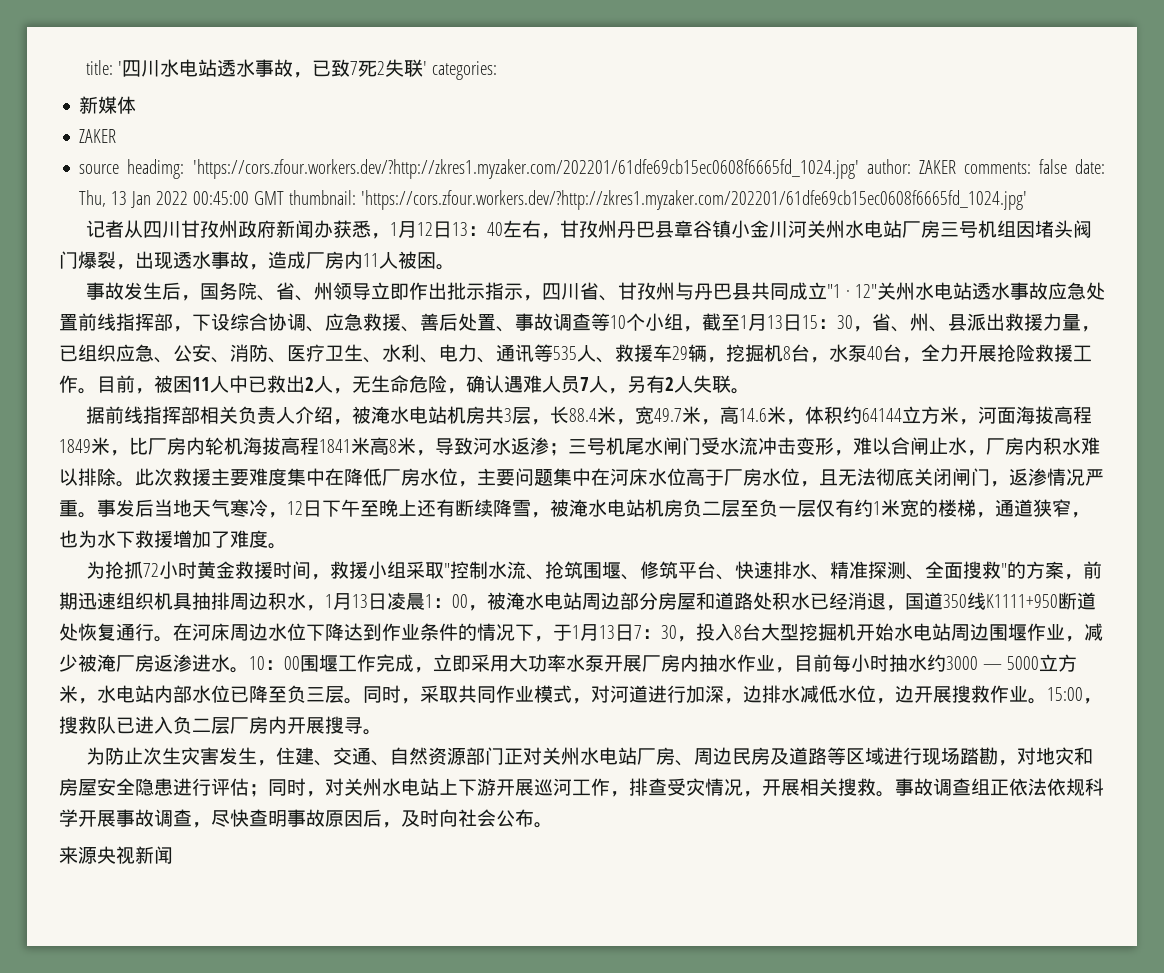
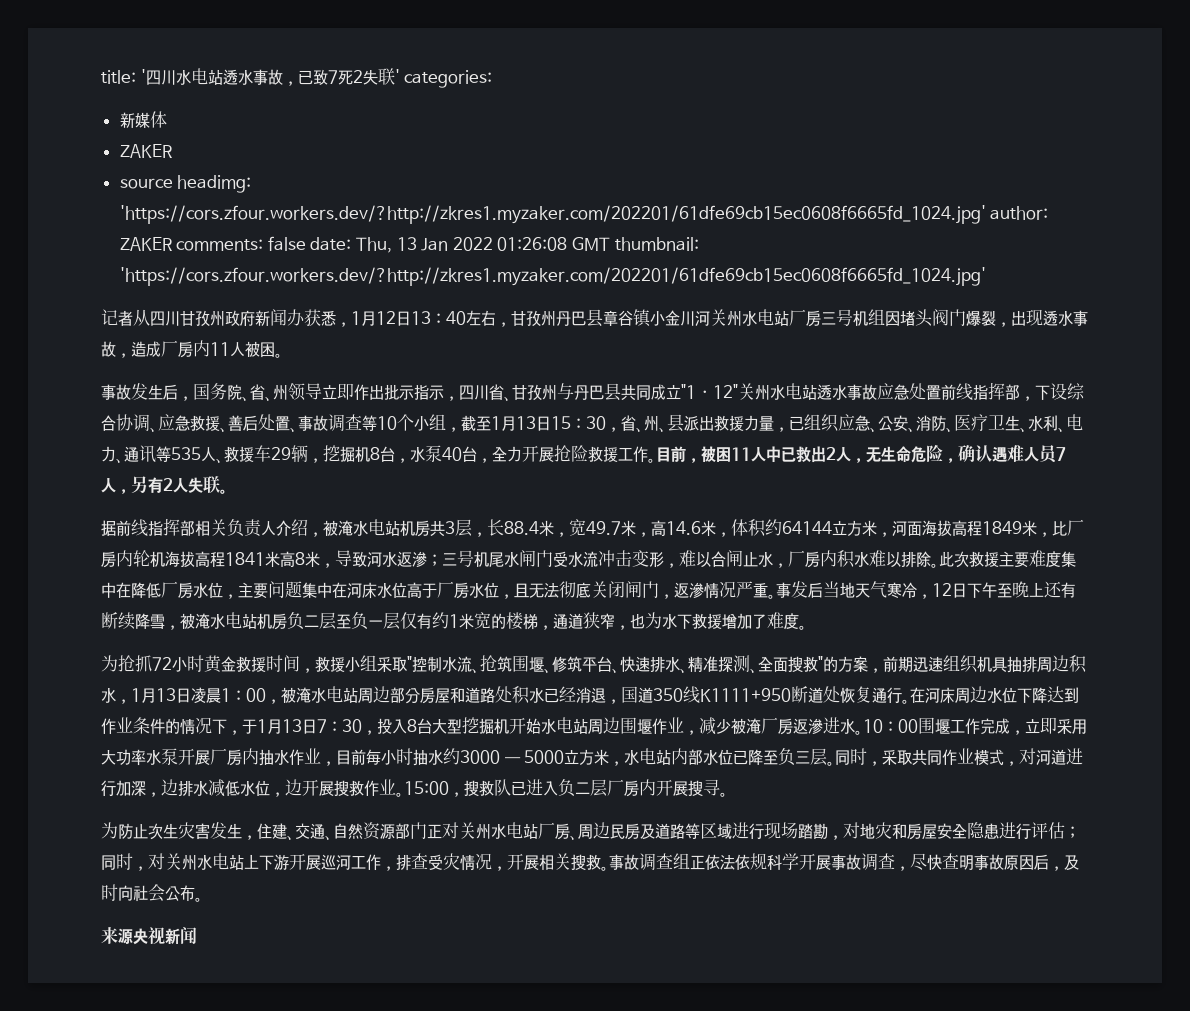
[193,191,250,205] 00:45:00 -> [497,237,568,251] 01:26:08

